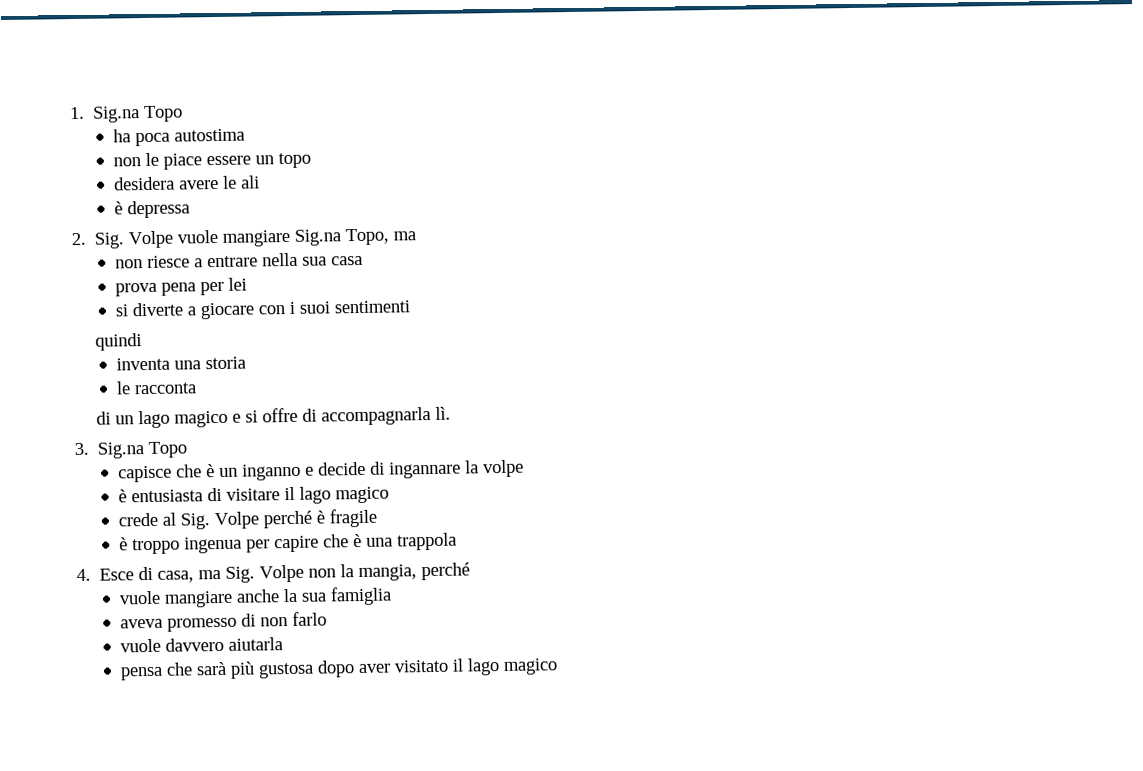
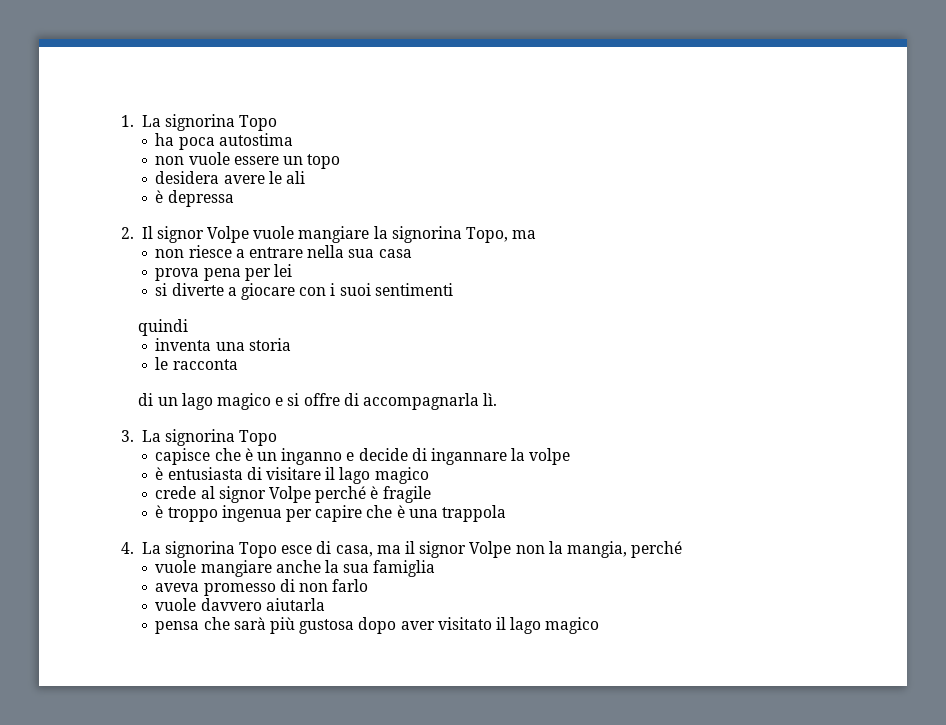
[93,106,141,123] Sig.na -> [141,114,235,131] La signorina
[144,152,202,170] le piace -> [188,152,230,165] vuole
[94,232,126,249] Sig. -> [141,226,204,243] Il signor
[294,229,342,246] Sig.na -> [373,226,462,243] la signorina
[97,442,145,459] Sig.na -> [141,429,235,446] La signorina
[179,513,210,530] Sig. -> [218,486,266,503] signor
[99,568,135,581] Esce -> [141,541,313,558] La signorina Topo esce
[225,566,256,583] Sig. -> [405,541,467,558] il signor

